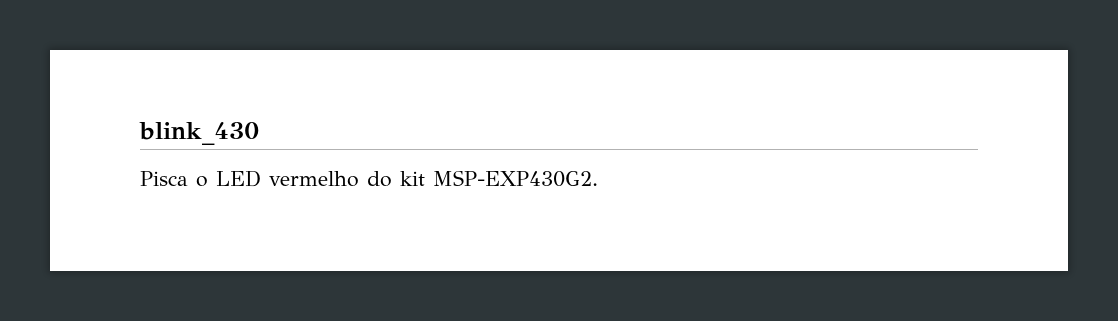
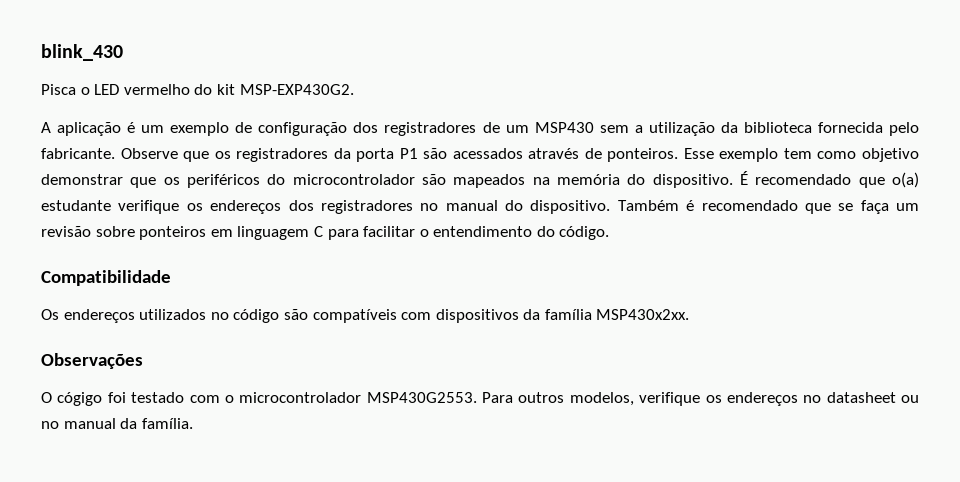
(598, 178) none -> [41,122,919,136] [41,148,919,162] [41,171,920,188] [41,200,919,214] [41,226,610,240] [41,270,171,286] [41,309,690,323] [41,353,143,369] [41,392,919,406] [41,418,193,429] // A aplicação é um exemplo de configuração dos registradores de um MSP430 sem a utilização da biblioteca fornecida pelo fabricante. Observe que os registradores da porta P1 são acessados através de ponteiros. Esse exemplo tem como objetivo demonstrar que os periféricos do microcontrolador são mapeados na memória do dispositivo. É recomendado que o(a) estudante verifique os endereços dos registradores no manual do dispositivo. Também é recomendado que se faça um revisão sobre ponteiros em linguagem C para facilitar o entendimento do código. // Compatibilidade // Os endereços utilizados no código são compatíveis com dispositivos da família MSP430x2xx. // Observações // O cógigo foi testado com o microcontrolador MSP430G2553. Para outros modelos, verifique os endereços no datasheet ou no manual da família.

